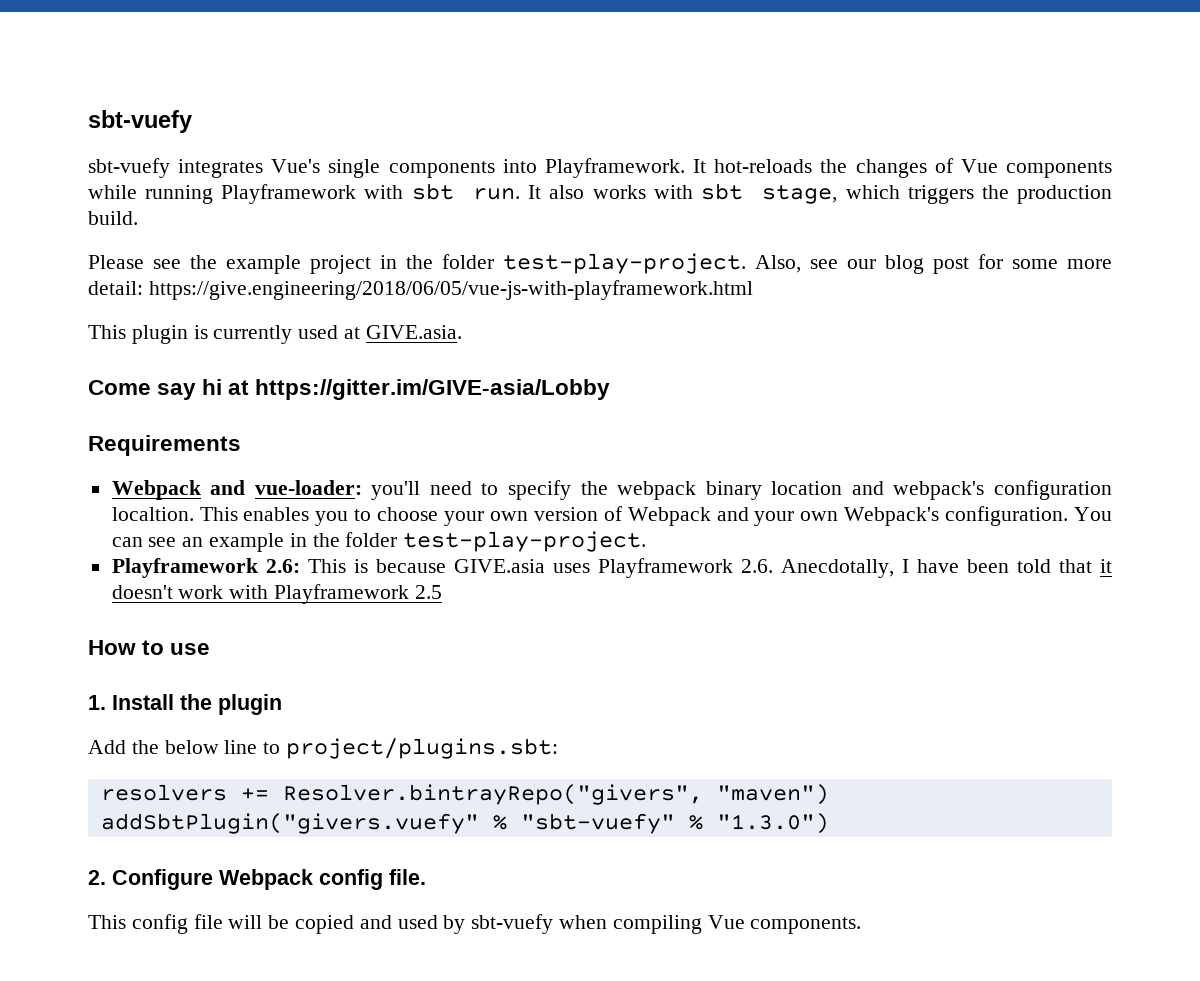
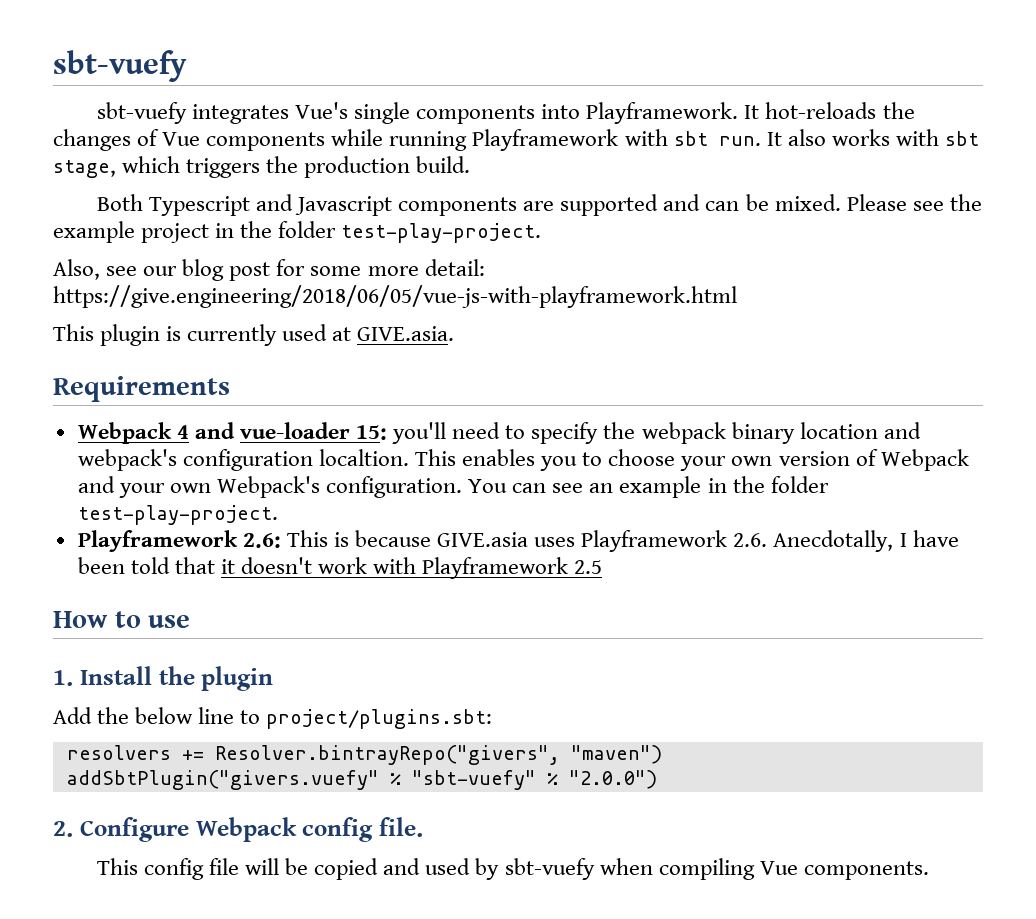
(138, 218) none -> [96,194,841,216] Both Typescript and Javascript components are supported and can be mixed.
(746, 263) none -> (542, 233) //
[88,379,611,400] [88,435,241,456] [111,480,362,500] Come say hi at https://gitter.im/GIVE-asia/Lobby // Requirements // Webpack and vue-loader: -> [53,376,230,402] [77,422,388,444] Requirements // Webpack 4 and vue-loader 15:
[716,813,829,834] "1.3.0") -> [568,770,657,789] "2.0.0")

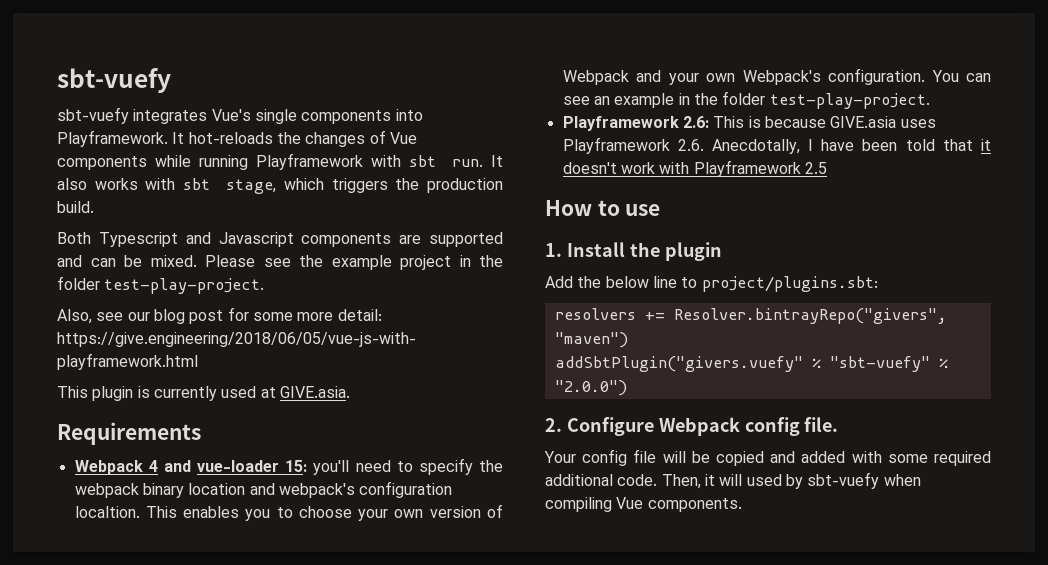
[96,858,138,875] This -> [544,451,576,463] Your
(421, 866) none -> [801,451,991,466] [545,474,743,489] added with some required additional code. Then, it will

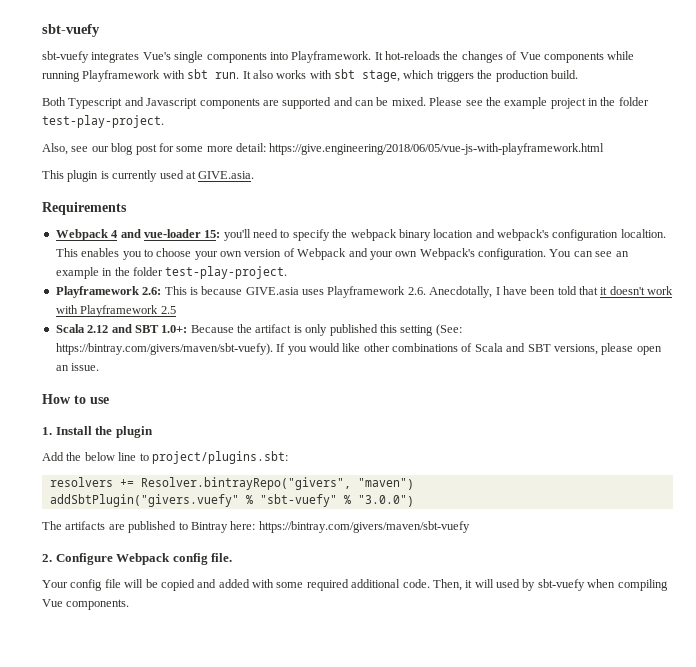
(827, 168) none -> [55,324,462,336] [55,343,662,355] [55,363,100,371] // Scala 2.12 and SBT 1.0+: Because the artifact is only published this setting (See: https://bintray.com/givers/maven/sbt-vuefy). If you would like other combinations of Scala and SBT versions, please open an issue.
[554,380,627,396] "2.0.0") -> [357,495,414,507] [42,521,470,533] "3.0.0") // The artifacts are published to Bintray here: https://bintray.com/givers/maven/sbt-vuefy

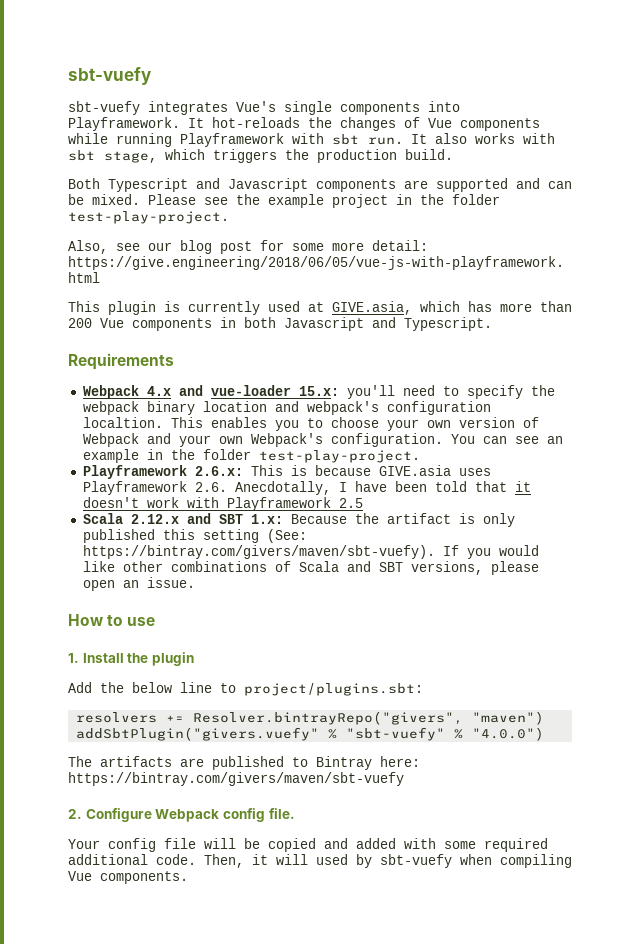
[198,171,255,179] GIVE.asia. -> [332,301,572,315] [68,317,492,331] GIVE.asia, which has more than 200 Vue components in both Javascript and Typescript.
[111,230,119,238] 4 -> [146,386,171,396] 4.x
[204,230,221,238] 15: -> [298,386,339,396] 15.x:
[142,287,162,295] 2.6: -> [194,466,243,476] 2.6.x:
[87,324,188,333] 2.12 and SBT 1.0+: -> [130,513,283,524] 2.12.x and SBT 1.x:
[357,495,414,507] "3.0.0") -> [472,727,545,741] "4.0.0")

